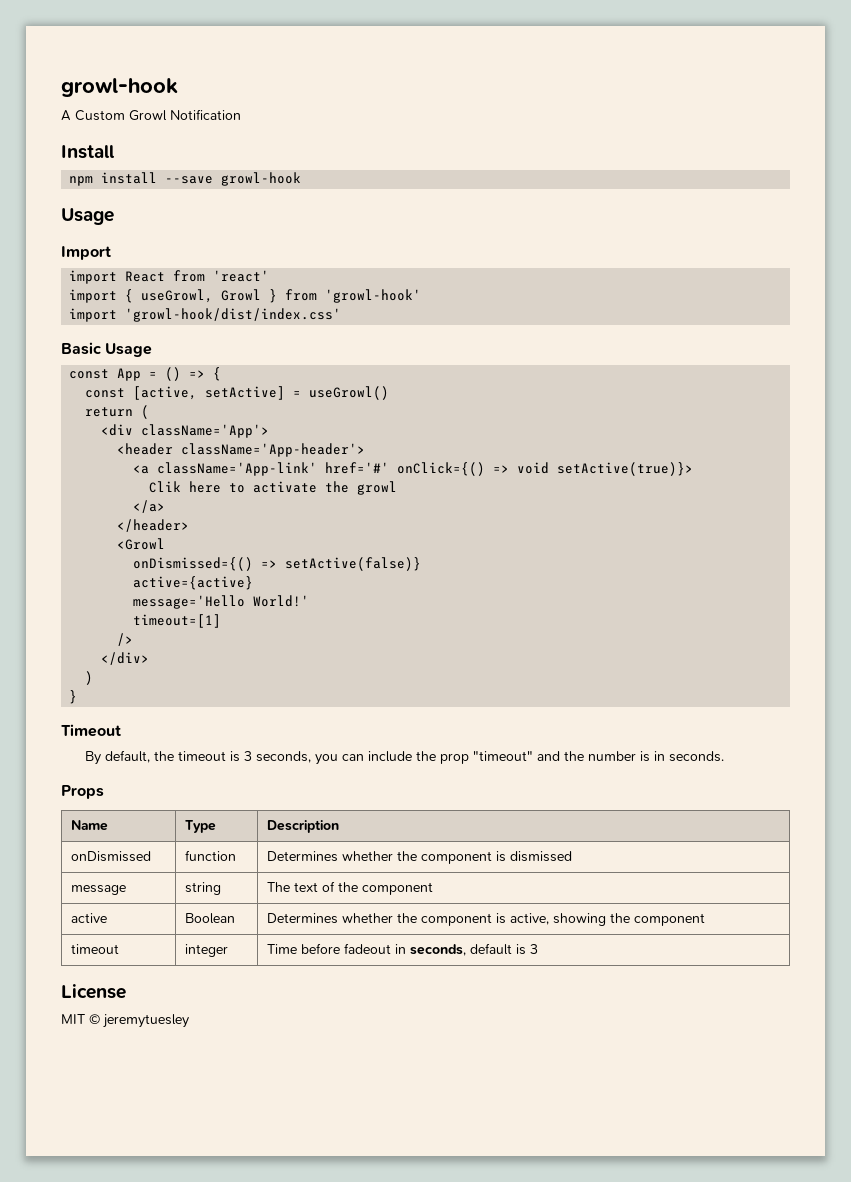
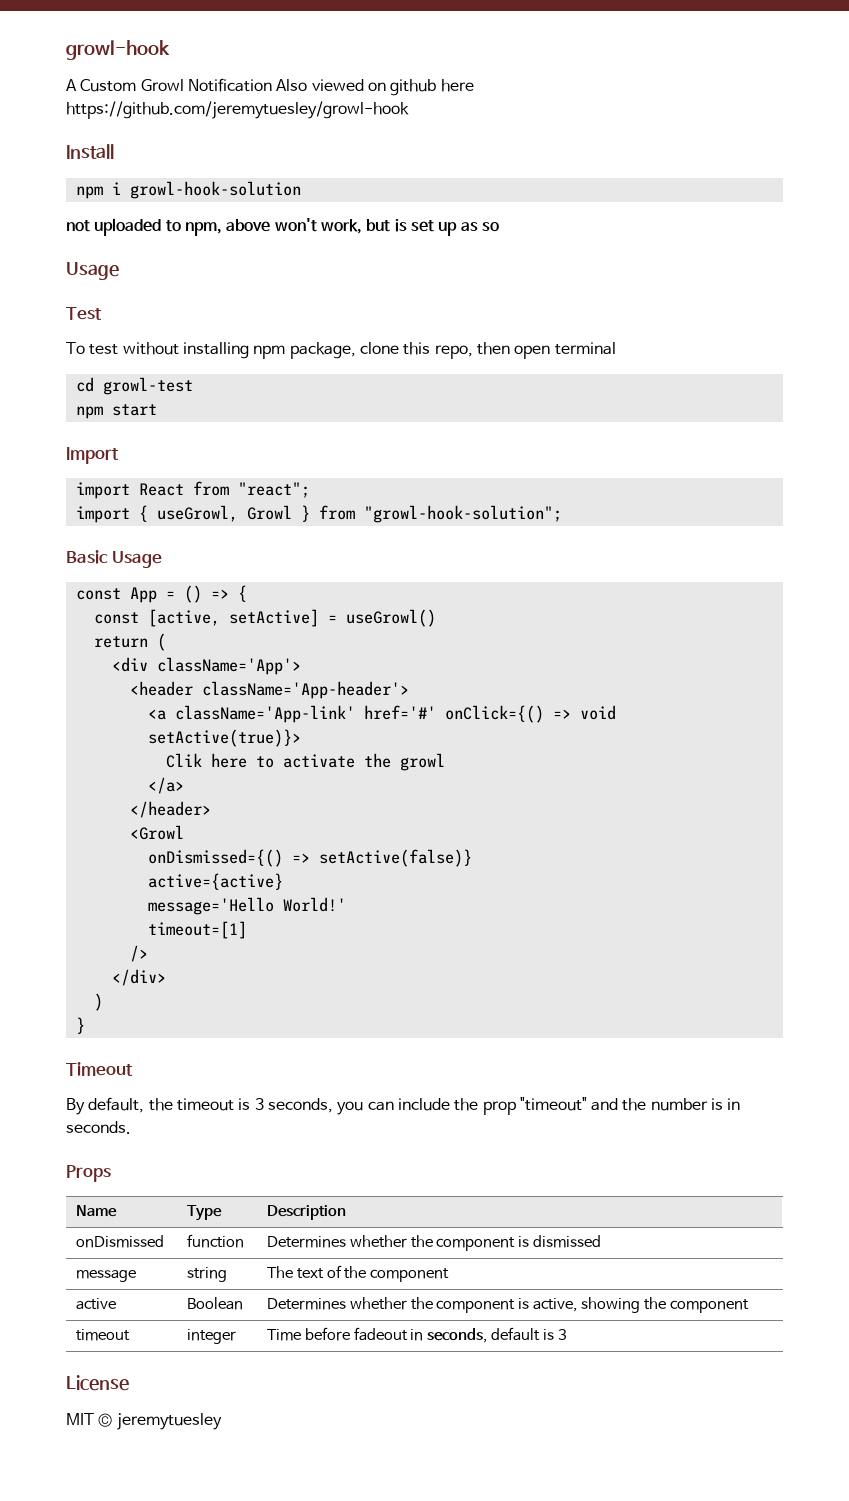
[61,145,115,159] [69,172,302,186] [61,208,114,225] // Install // npm install --save growl-hook // Usage -> [276,79,474,96] [66,101,409,119] [66,144,114,159] [75,181,301,199] [66,218,499,236] [66,262,119,280] [66,307,102,320] [66,342,616,359] [75,377,193,395] [75,404,157,419] Also viewed on github here https://github.com/jeremytuesley/growl-hook // Install // npm i growl-hook-solution // not uploaded to npm, above won't work, but is set up as so // Usage // Test // To test without installing npm package, clone this repo, then open terminal // cd growl-test // npm start
[213,270,270,282] 'react' -> [237,482,310,498] "react";
[325,289,422,303] [69,308,342,322] 'growl-hook' // import 'growl-hook/dist/index.css' -> [363,505,562,523] "growl-hook-solution";

